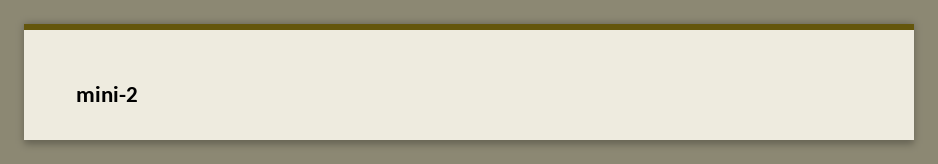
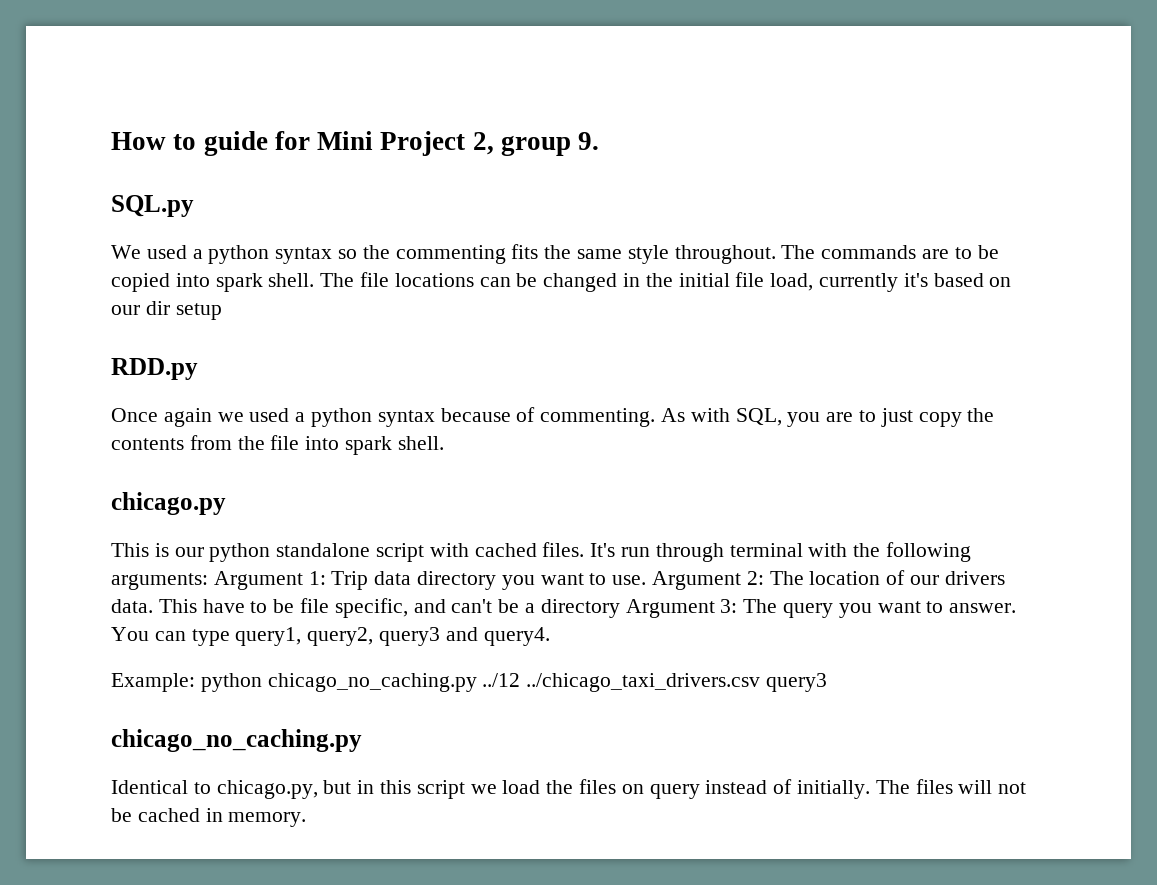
[76,86,138,102] mini-2 -> [111,131,600,156] [111,195,194,217] [111,244,999,264] [111,272,1012,292] [111,301,222,320] [111,358,198,380] [111,407,995,427] [111,435,444,455] [111,492,226,515] [111,542,972,562] [111,570,1005,590] [111,598,1017,618] [111,627,550,646] [111,673,828,692] [111,729,362,752] [111,779,1027,799] [111,808,307,827] How to guide for Mini Project 2, group 9. // SQL.py // We used a python syntax so the commenting fits the same style throughout. The commands are to be copied into spark shell. The file locations can be changed in the initial file load, currently it's based on our dir setup // RDD.py // Once again we used a python syntax because of commenting. As with SQL, you are to just copy the contents from the file into spark shell. // chicago.py // This is our python standalone script with cached files. It's run through terminal with the following arguments: Argument 1: Trip data directory you want to use. Argument 2: The location of our drivers data. This have to be file specific, and can't be a directory Argument 3: The query you want to answer. You can type query1, query2, query3 and query4. // Example: python chicago_no_caching.py ../12 ../chicago_taxi_drivers.csv query3 // chicago_no_caching.py // Identical to chicago.py, but in this script we load the files on query instead of initially. The files will not be cached in memory.

